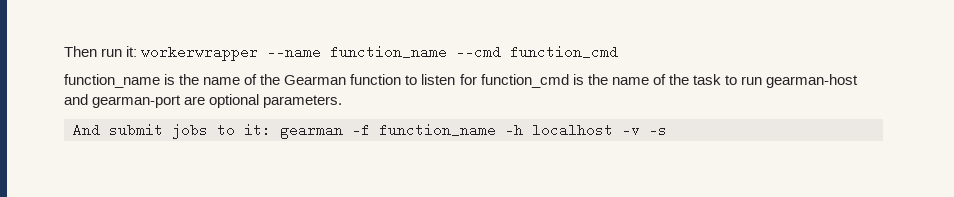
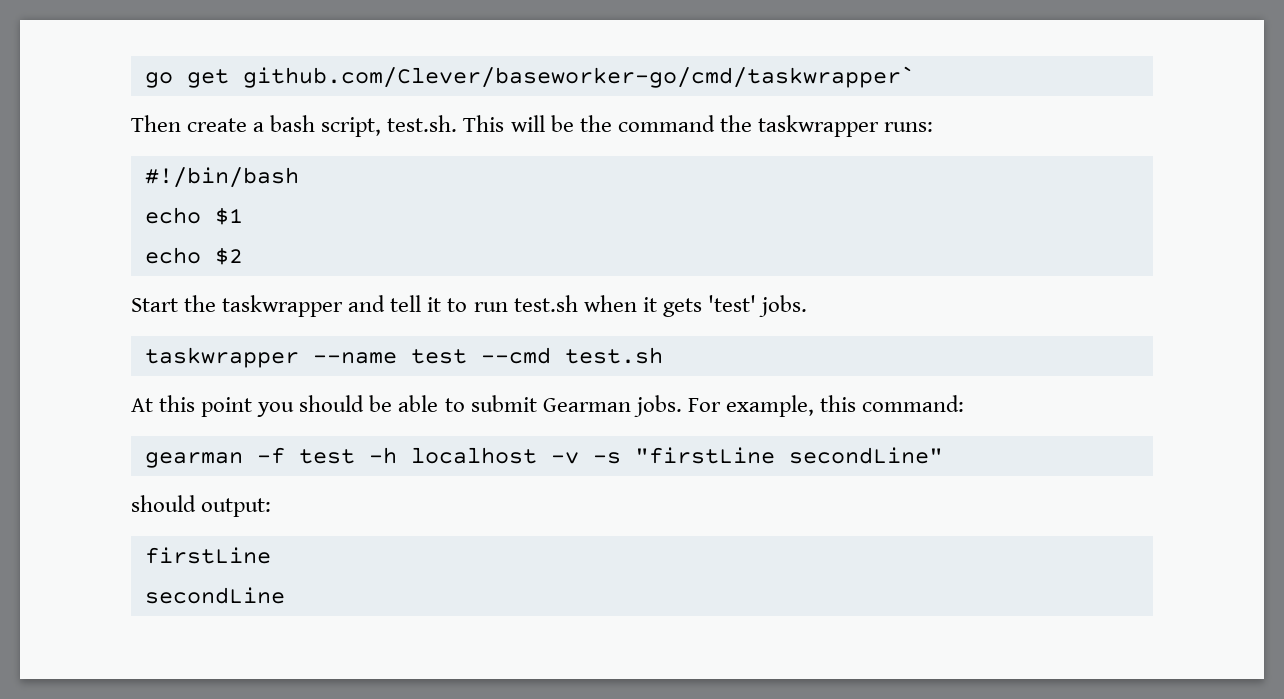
[64,45,619,61] [64,74,858,88] [64,94,343,108] [73,123,271,139] Then run it: workerwrapper --name function_name --cmd function_cmd // function_name is the name of the Gearman function to listen for function_cmd is the name of the task to run gearman-host and gearman-port are optional parameters. // And submit jobs to it: -> [144,66,915,88] [131,115,933,137] [144,167,299,188] [144,207,243,225] [144,247,243,265] [131,295,807,317] [144,347,663,368] [131,395,965,417] go get github.com/Clever/baseworker-go/cmd/taskwrapper` // Then create a bash script, test.sh. This will be the command the taskwrapper runs: // #!/bin/bash // echo $1 // echo $2 // Start the taskwrapper and tell it to run test.sh when it gets 'test' jobs. // taskwrapper --name test --cmd test.sh // At this point you should be able to submit Gearman jobs. For example, this command: //
[379,123,496,137] function_name -> [298,449,355,464] test
(667, 130) none -> [634,447,943,464] [131,495,272,517] [144,547,271,564] [144,587,285,604] "firstLine secondLine" // should output: // firstLine // secondLine

